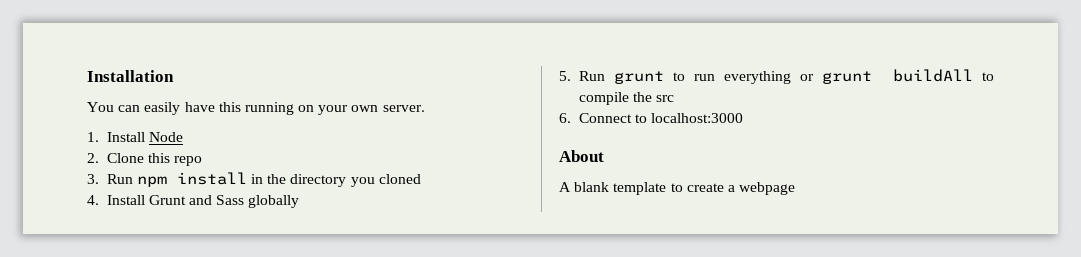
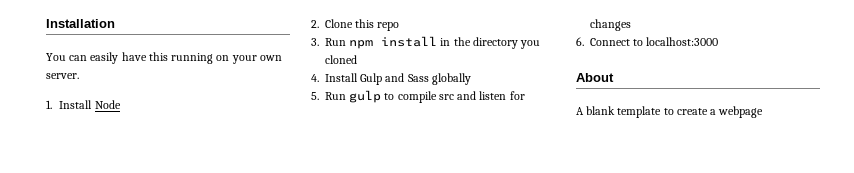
[148,195,186,205] Grunt -> [360,73,383,85] Gulp
[613,69,974,84] grunt to run everything or grunt buildAll -> [349,90,382,103] gulp
[632,92,652,102] the -> (437, 97) none
(675, 98) none -> [457,91,525,100] [590,19,631,31] and listen for changes

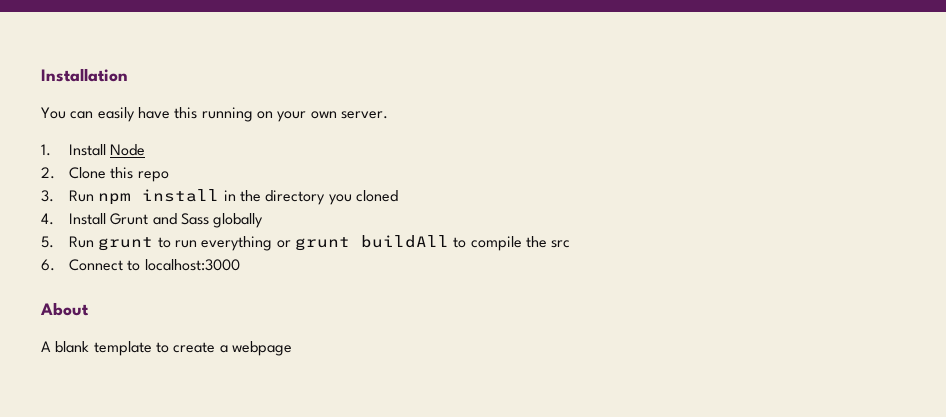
[360,73,383,85] Gulp -> [110,213,149,225] Grunt
[349,90,382,103] gulp -> [98,235,449,251] grunt to run everything or grunt buildAll
(437, 97) none -> [525,236,547,248] the
[457,91,525,100] [590,19,631,31] and listen for changes -> (571, 244) none

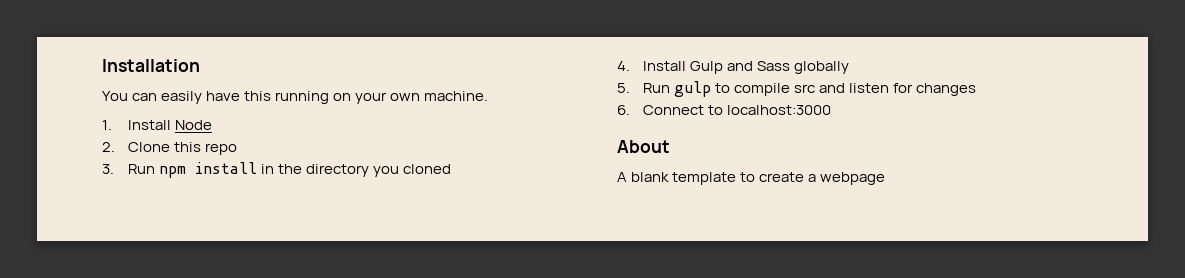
[340,111,388,119] server. -> [424,91,489,101] machine.
[110,213,149,225] Grunt -> [690,61,724,74] Gulp
[98,235,449,251] grunt to run everything or grunt buildAll -> [674,81,712,97] gulp
[525,236,547,248] the -> (791, 89) none
(571, 244) none -> [819,83,977,96] and listen for changes

